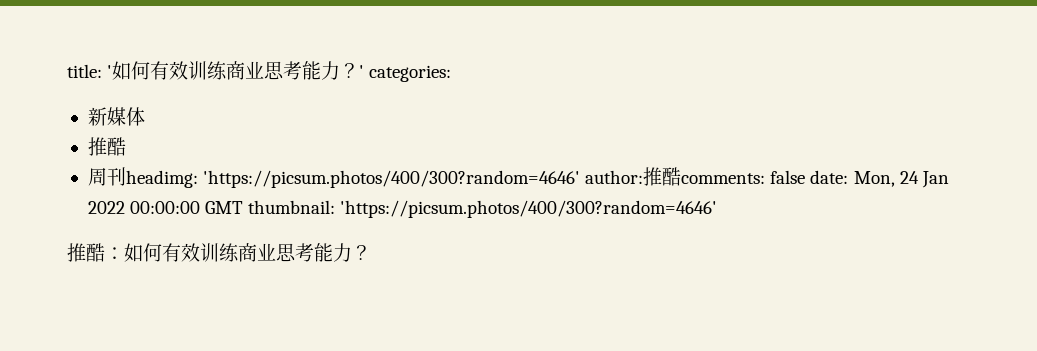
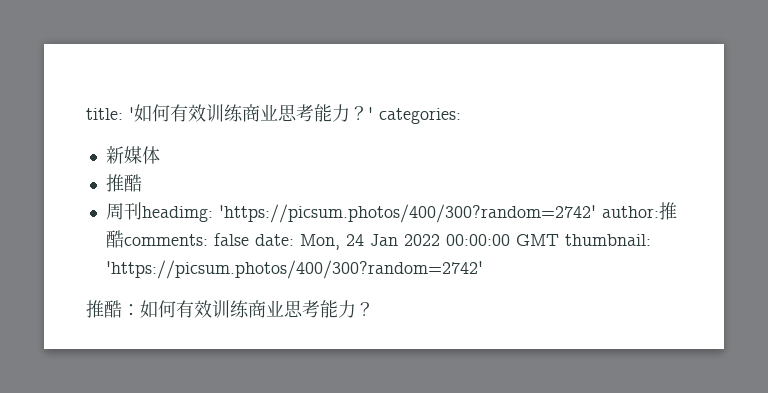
[203,170,581,188] 'https://picsum.photos/400/300?random=4646' -> [218,204,596,223] 'https://picsum.photos/400/300?random=2742'
[340,200,718,218] 'https://picsum.photos/400/300?random=4646' -> [105,260,483,279] 'https://picsum.photos/400/300?random=2742'

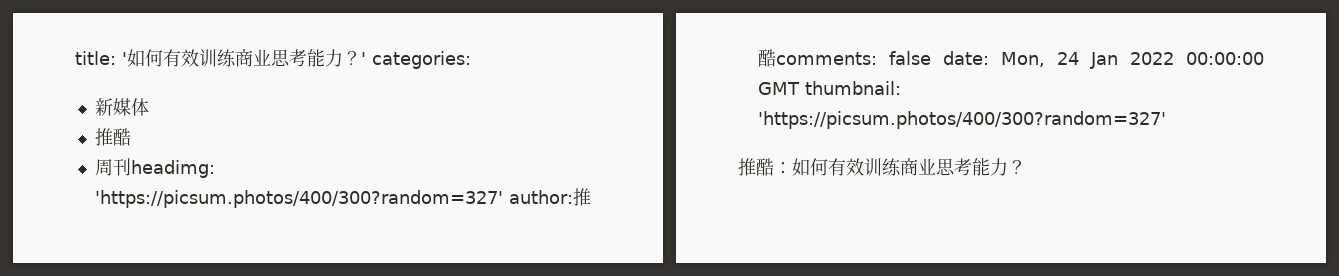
[218,204,596,223] 'https://picsum.photos/400/300?random=2742' -> [94,190,503,208] 'https://picsum.photos/400/300?random=327'
[105,260,483,279] 'https://picsum.photos/400/300?random=2742' -> [757,111,1166,129] 'https://picsum.photos/400/300?random=327'

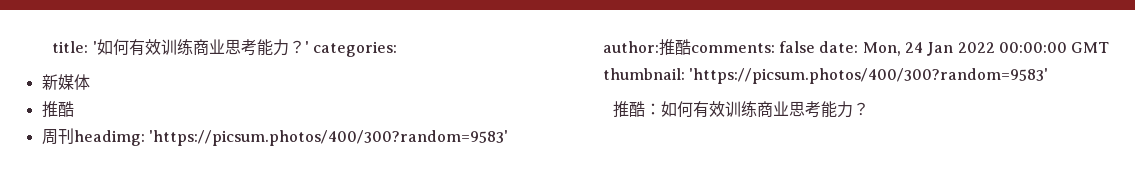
[94,190,503,208] 'https://picsum.photos/400/300?random=327' -> [148,130,508,146] 'https://picsum.photos/400/300?random=9583'
[757,111,1166,129] 'https://picsum.photos/400/300?random=327' -> [688,68,1048,84] 'https://picsum.photos/400/300?random=9583'

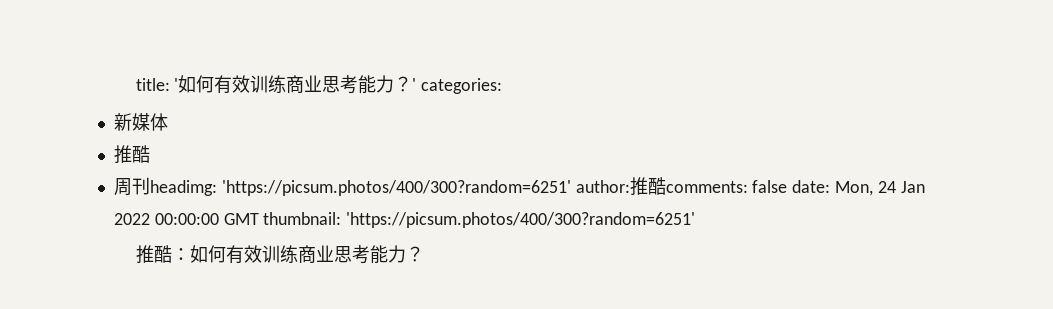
[148,130,508,146] 'https://picsum.photos/400/300?random=9583' -> [221,180,571,196] 'https://picsum.photos/400/300?random=6251'
[688,68,1048,84] 'https://picsum.photos/400/300?random=9583' -> [346,212,696,228] 'https://picsum.photos/400/300?random=6251'

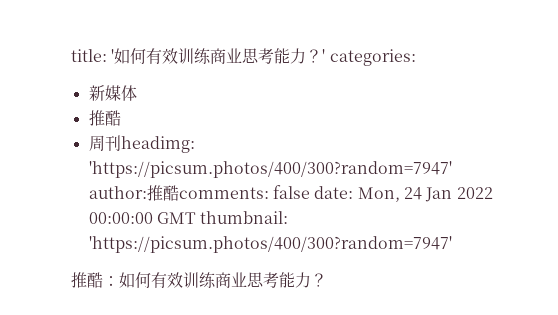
[221,180,571,196] 'https://picsum.photos/400/300?random=6251' -> [88,161,452,178] 'https://picsum.photos/400/300?random=7947'
[346,212,696,228] 'https://picsum.photos/400/300?random=6251' -> [88,236,452,253] 'https://picsum.photos/400/300?random=7947'

